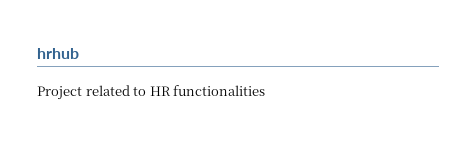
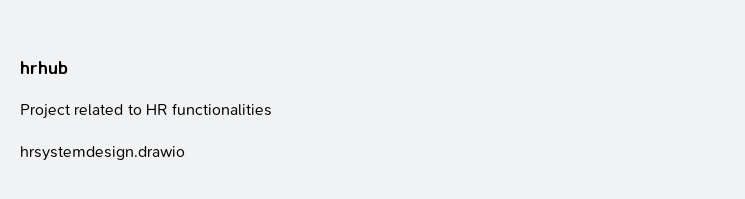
(266, 90) none -> [20,146,185,161] // hrsystemdesign.drawio

